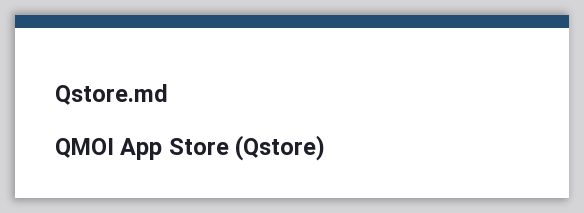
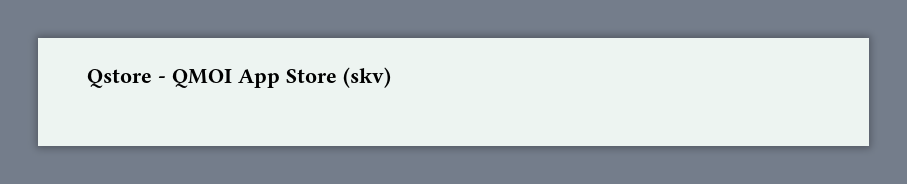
[55,84,168,105] Qstore.md // -> [87,69,166,88] Qstore -
[235,135,326,161] (Qstore) -> [343,67,391,88] (skv)

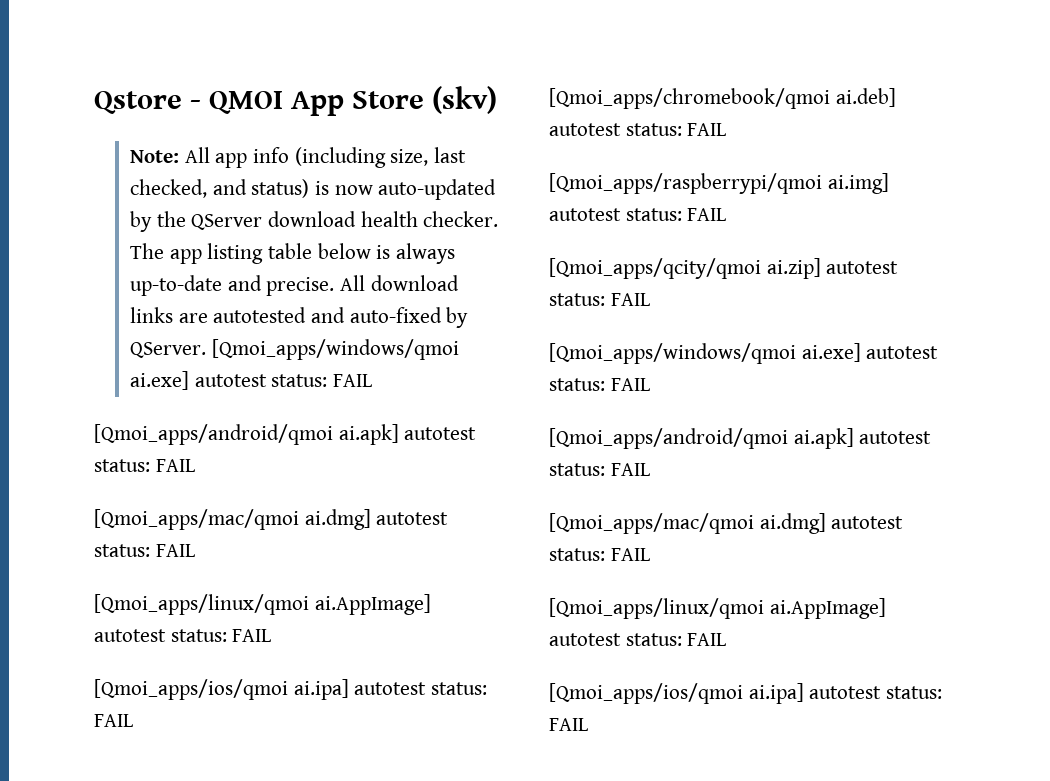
(391, 77) none -> [130,147,467,168] [130,179,497,200] [130,211,499,232] [130,243,456,264] [130,275,459,296] [130,307,469,328] [130,339,459,360] [130,371,373,390] [94,424,477,445] [94,459,195,472] [94,509,449,530] [94,544,195,557] [94,594,431,615] [94,629,272,642] [94,679,488,700] [94,714,133,727] [549,88,896,109] [549,123,727,136] [549,173,889,194] [549,208,727,221] [549,258,899,279] [549,293,650,306] [549,343,939,364] [549,378,650,391] [549,428,932,449] [549,463,650,476] [549,513,904,534] [549,548,650,561] [549,598,886,619] [549,633,727,646] [549,683,943,704] [549,718,588,731] // Note: All app info (including size, last checked, and status) is now auto-updated by the QServer download health checker. The app listing table below is always up-to-date and precise. All download links are autotested and auto-fixed by QServer. [Qmoi_apps/windows/qmoi ai.exe] autotest status: FAIL // [Qmoi_apps/android/qmoi ai.apk] autotest status: FAIL // [Qmoi_apps/mac/qmoi ai.dmg] autotest status: FAIL // [Qmoi_apps/linux/qmoi ai.AppImage] autotest status: FAIL // [Qmoi_apps/ios/qmoi ai.ipa] autotest status: FAIL // [Qmoi_apps/chromebook/qmoi ai.deb] autotest status: FAIL // [Qmoi_apps/raspberrypi/qmoi ai.img] autotest status: FAIL // [Qmoi_apps/qcity/qmoi ai.zip] autotest status: FAIL // [Qmoi_apps/windows/qmoi ai.exe] autotest status: FAIL // [Qmoi_apps/android/qmoi ai.apk] autotest status: FAIL // [Qmoi_apps/mac/qmoi ai.dmg] autotest status: FAIL // [Qmoi_apps/linux/qmoi ai.AppImage] autotest status: FAIL // [Qmoi_apps/ios/qmoi ai.ipa] autotest status: FAIL

